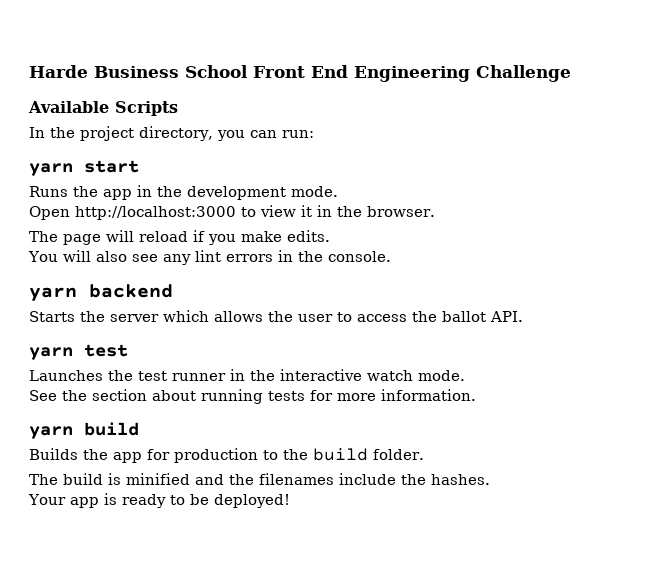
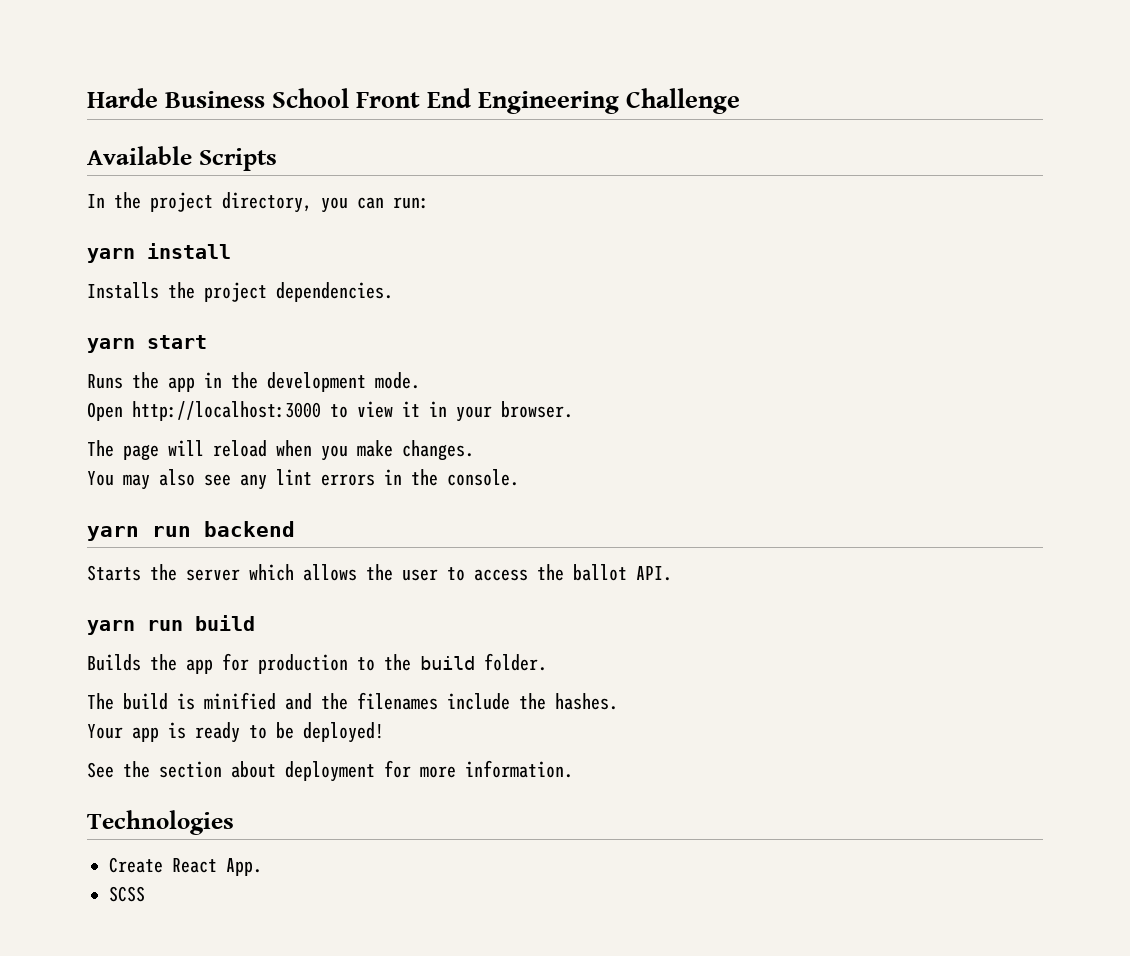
(314, 134) none -> [87,243,231,263] [87,282,393,302] // yarn install // Installs the project dependencies.
[337,206,362,217] the -> [456,406,492,422] your
[193,230,205,242] if -> [276,440,312,457] when
[287,230,330,242] edits. -> [402,440,474,461] changes.
[62,250,91,262] will -> [123,474,150,490] may
(77, 294) none -> [152,526,191,537] run
[84,344,128,357] [29,369,465,381] [29,389,476,404] [29,426,73,439] test // Launches the test runner in the interactive watch mode. // See the section about running tests for more information. // yarn -> [147,620,183,631] run
(290, 501) none -> [87,760,573,782] [87,810,234,835] [109,857,262,876] [109,886,145,902] // See the section about deployment for more information. // Technologies // Create React App. // SCSS

